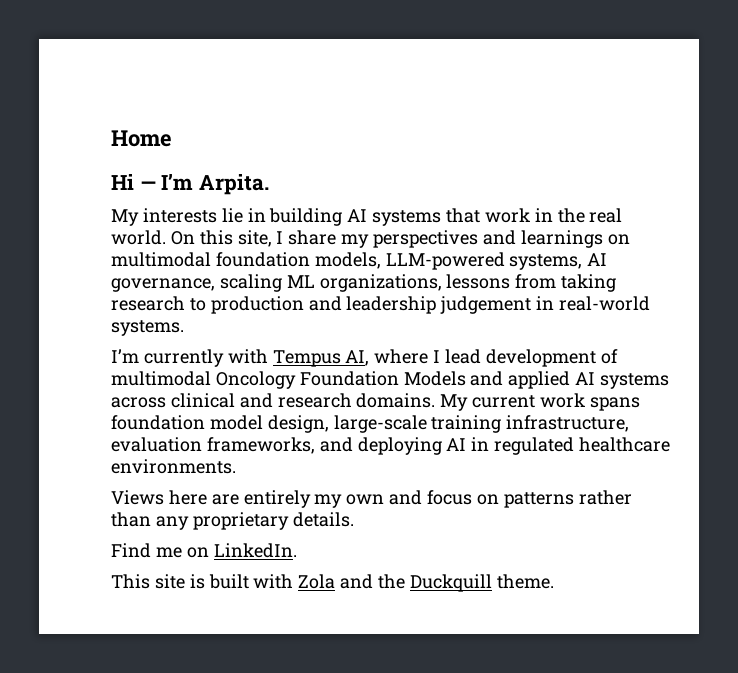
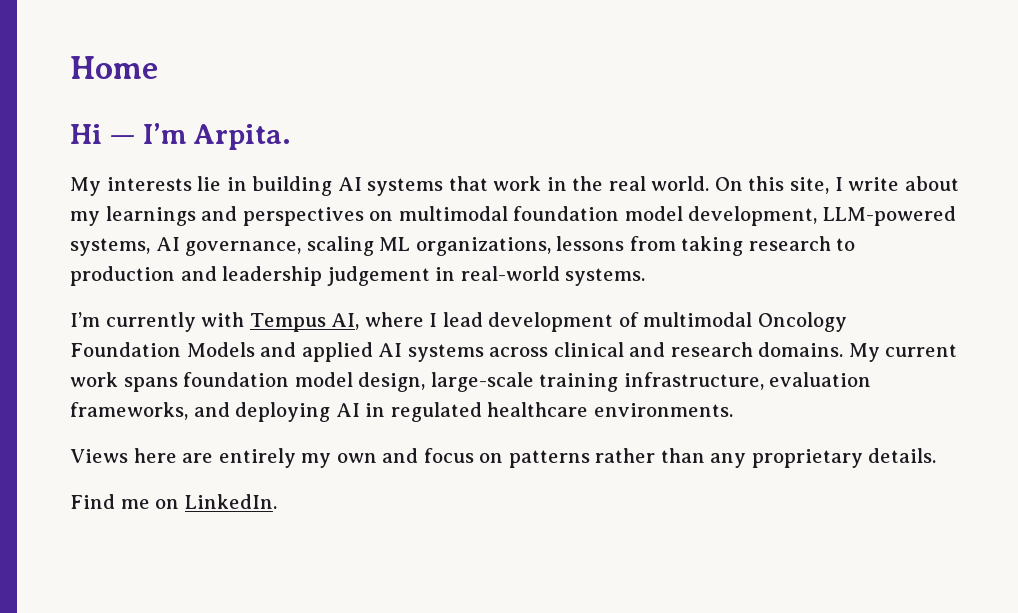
[288,230,603,248] share my perspectives and learnings -> [848,176,959,191] [70,206,364,226] write about my learnings and perspectives
[314,252,381,269] models, -> [624,206,818,226] model development,
[111,574,554,592] // This site is built with Zola and the Duckquill theme. -> (277, 501) none

